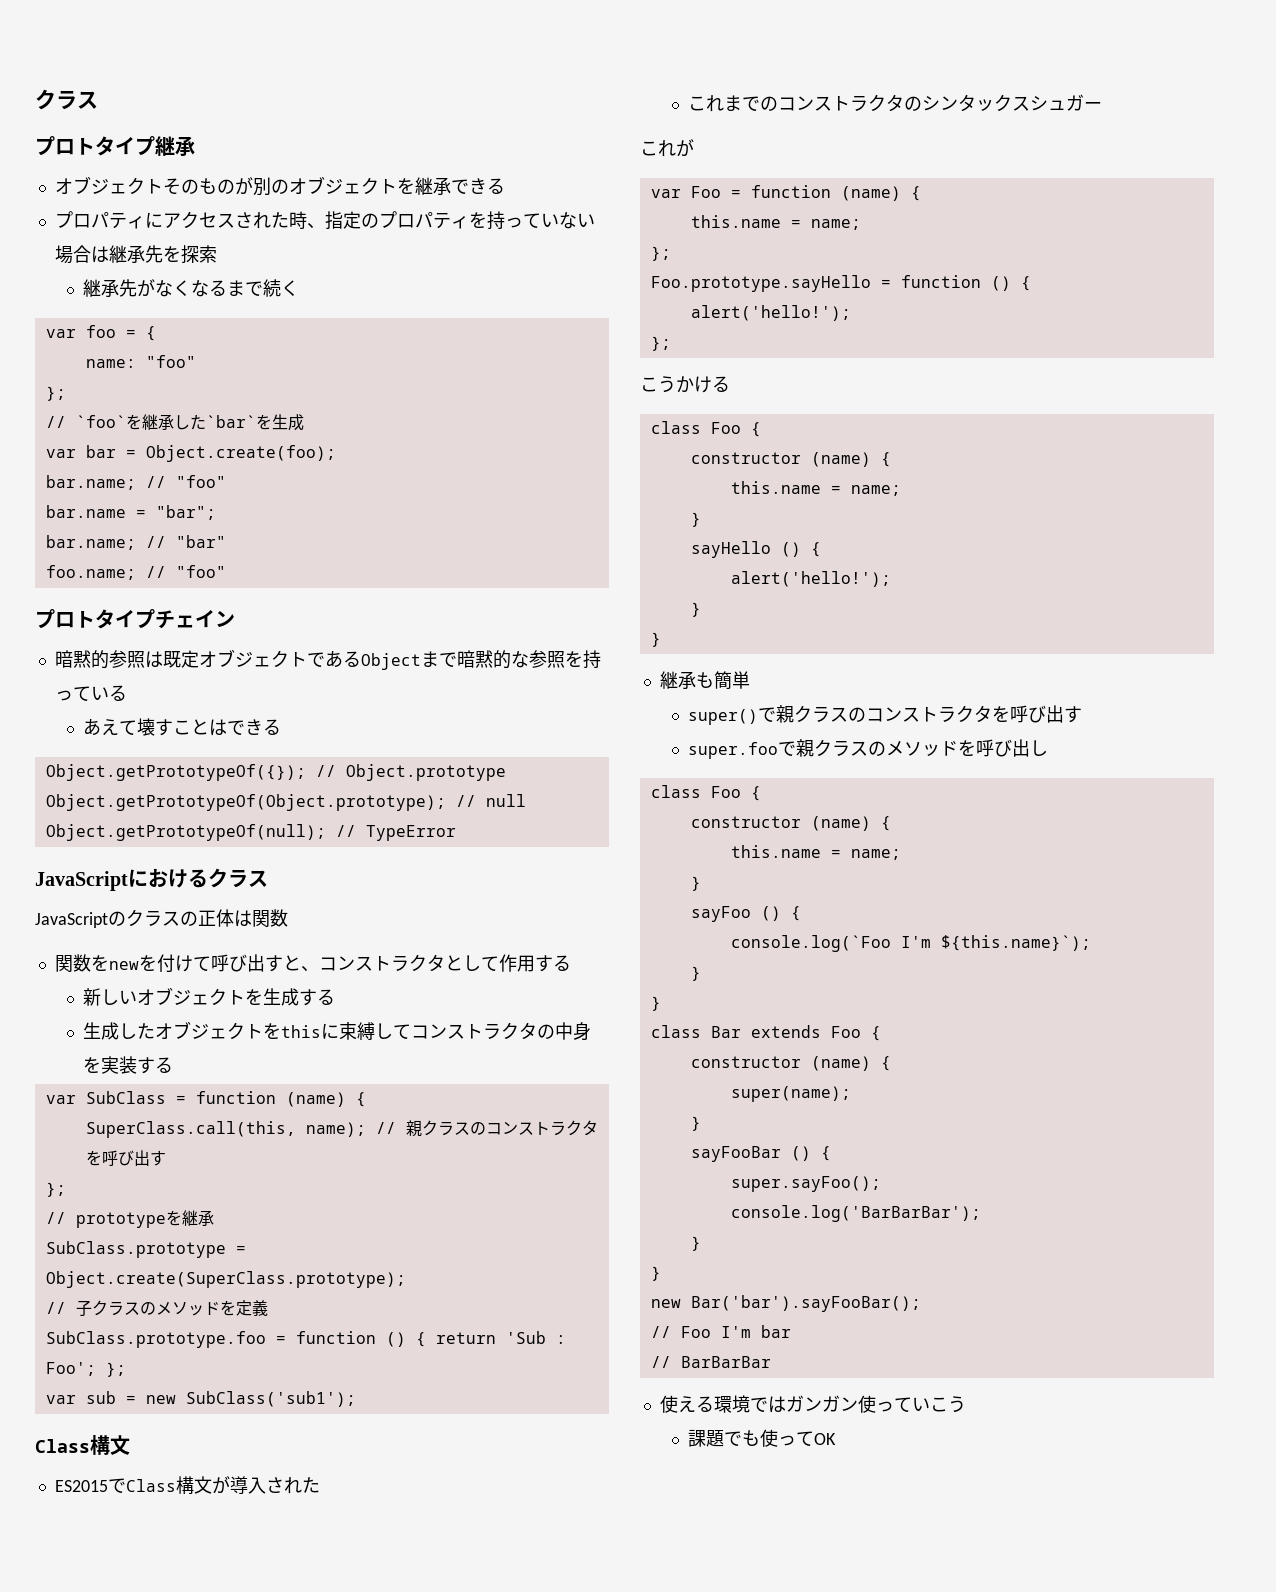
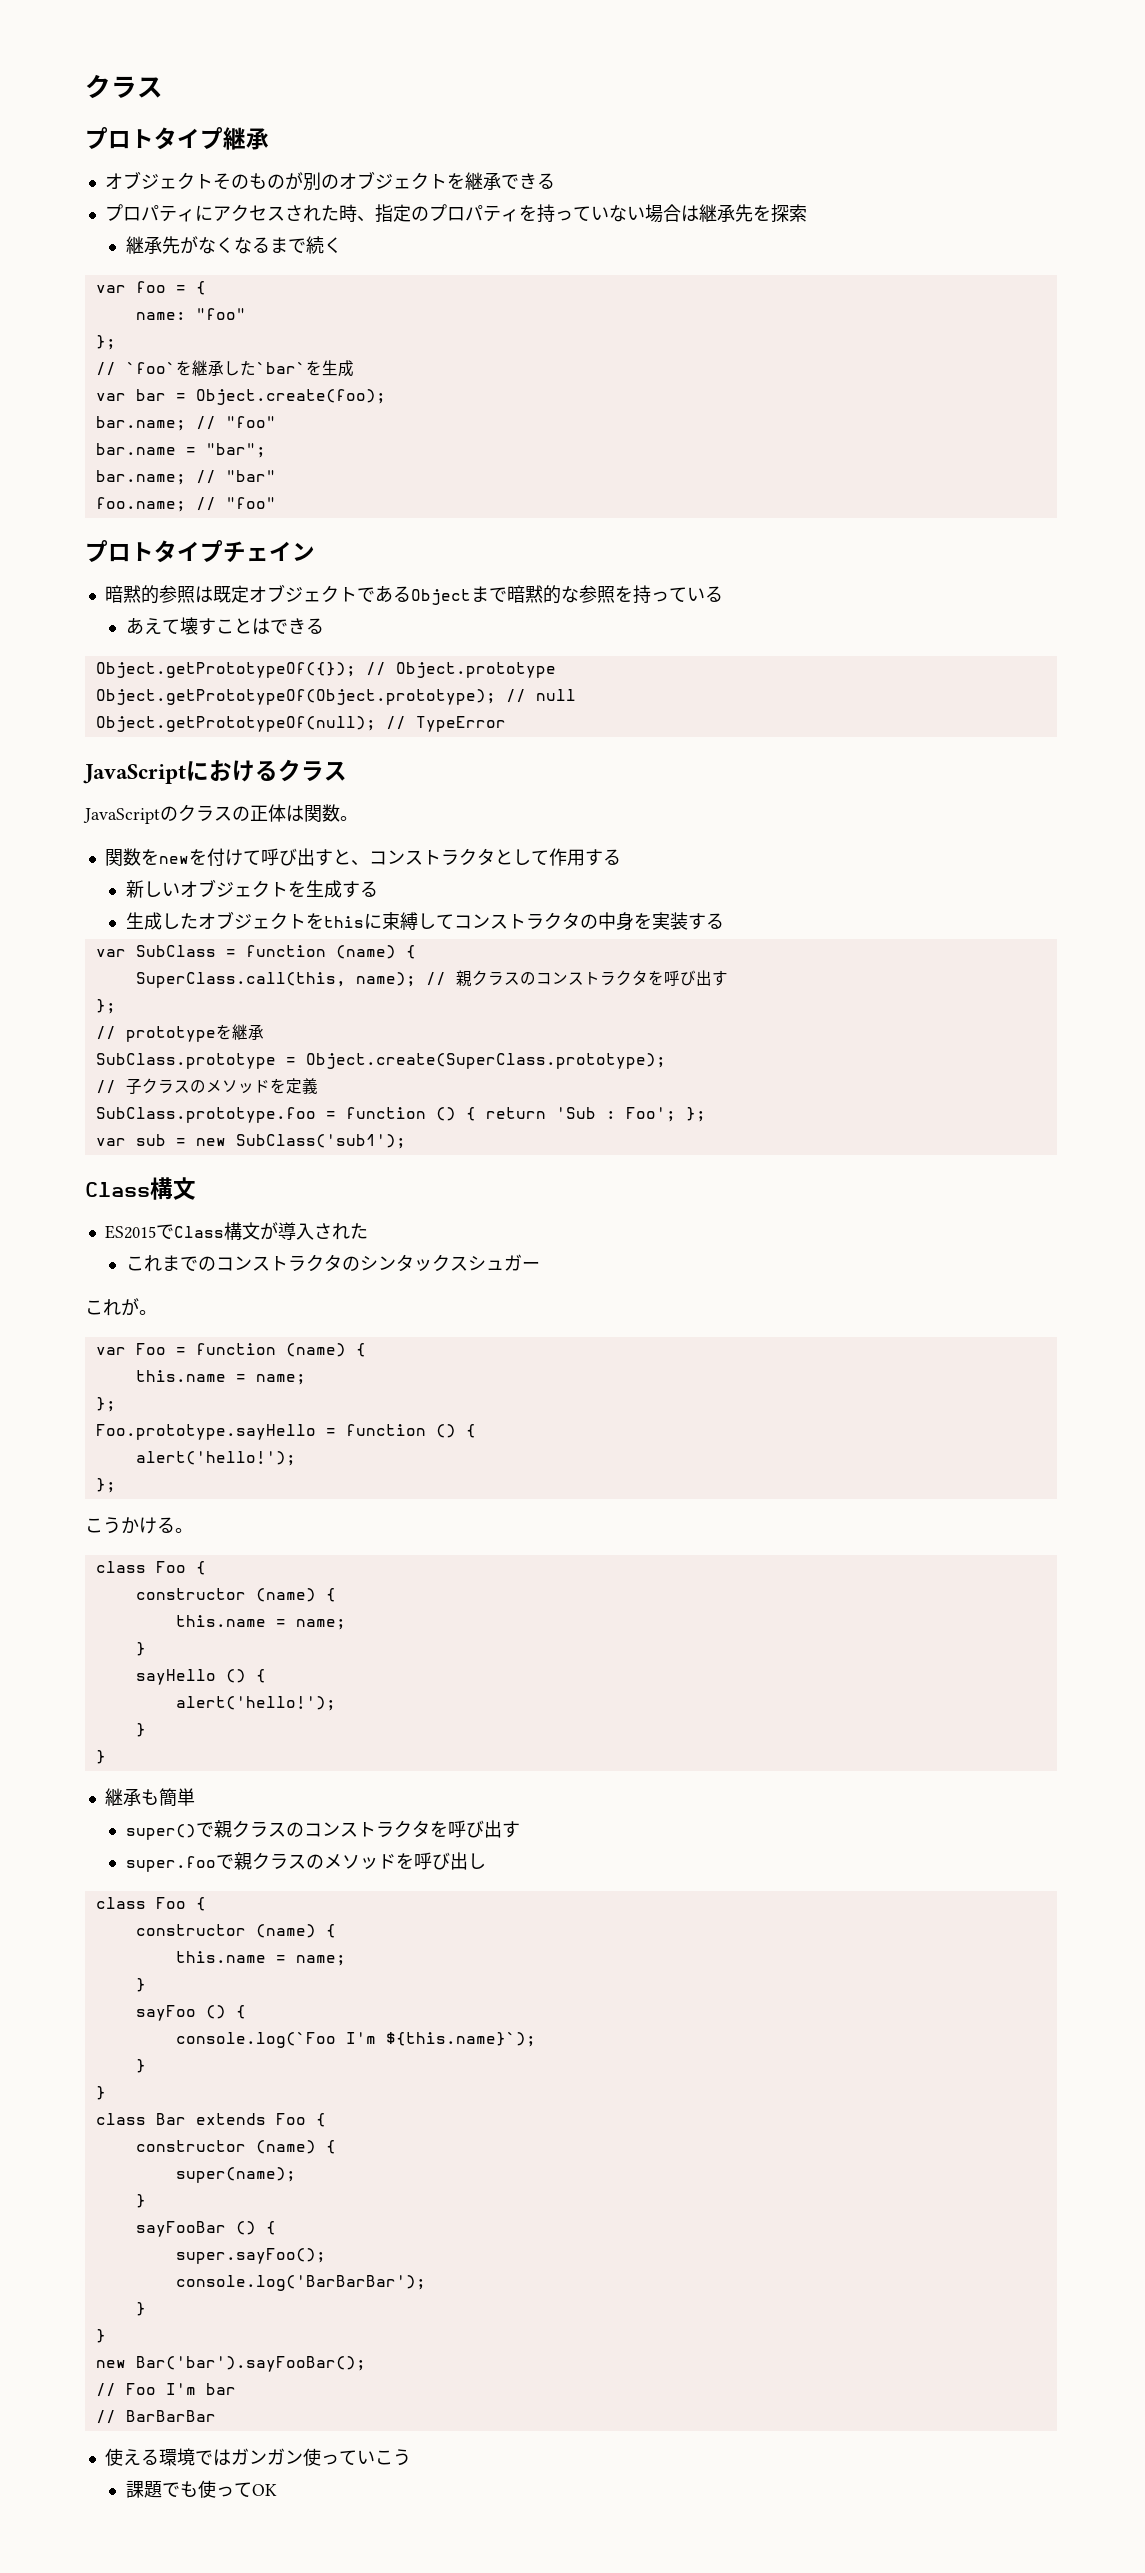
(288, 918) none -> [340,816,358,821] 。
(694, 148) none -> [139,1310,157,1315] 。
(730, 384) none -> [175,1528,193,1533] 。

